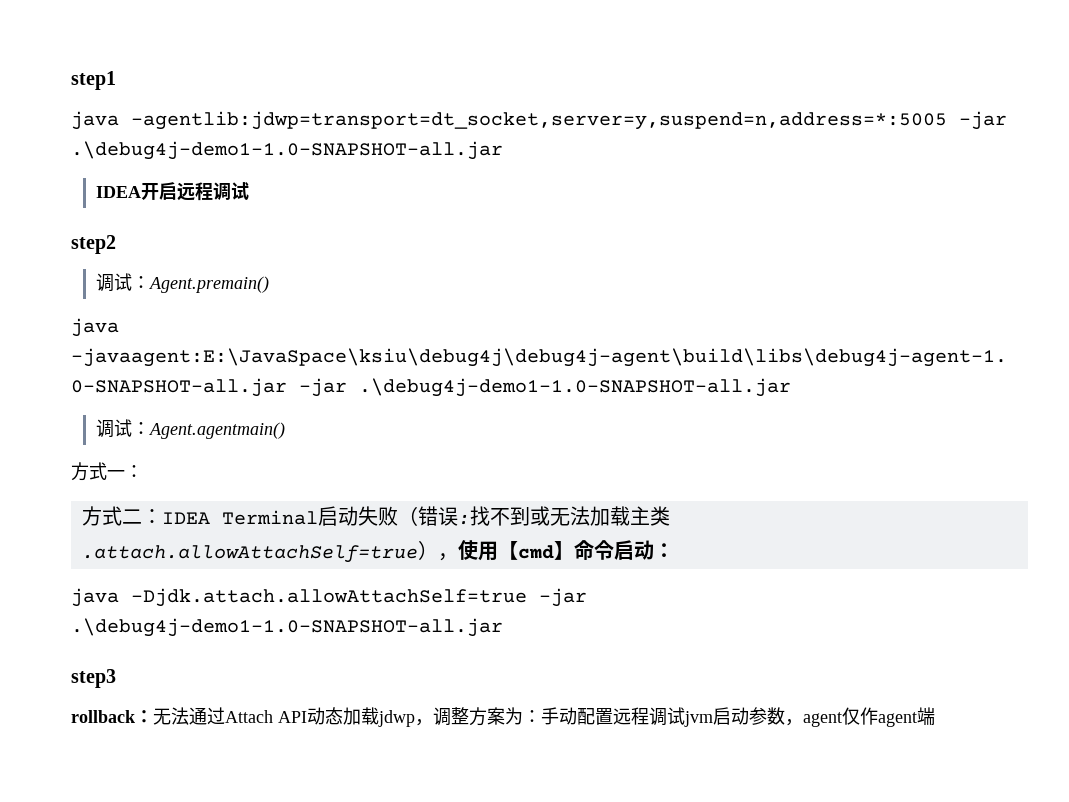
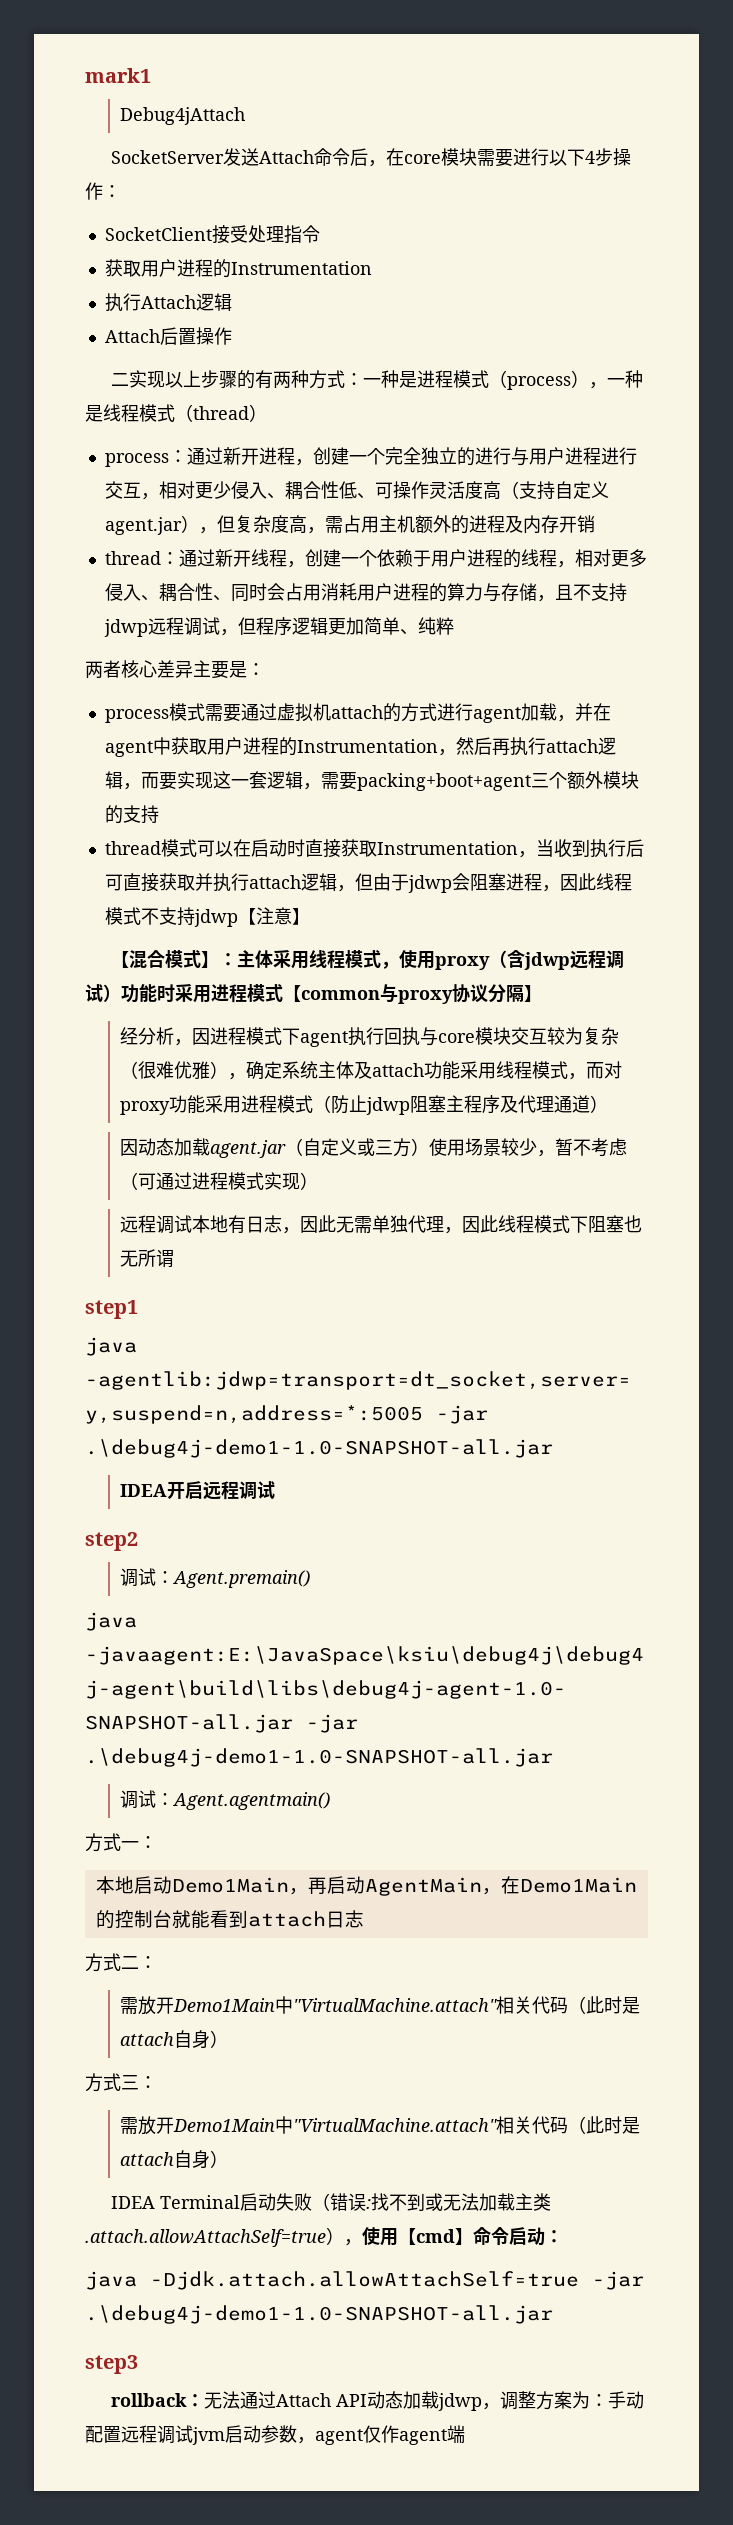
(71, 80) none -> [85,68,151,83] [120,107,246,125] [110,148,631,167] [85,182,121,200] [104,225,320,244] [104,259,372,278] [104,293,232,312] [104,327,232,345] [110,370,643,390] [85,404,267,422] [104,447,637,467] [104,481,609,500] [104,515,595,535] [104,549,647,568] [104,583,627,602] [103,617,454,637] [85,660,265,679] [104,703,611,723] [104,737,616,757] [104,771,639,791] [104,805,159,824] [104,839,644,858] [104,873,632,893] [104,907,310,927] [110,950,624,970] [85,984,542,1004] [120,1027,620,1047] [120,1061,623,1080] [120,1095,609,1115] [120,1138,628,1158] [120,1172,319,1190] [120,1215,643,1234] [120,1249,175,1268] mark1 // Debug4jAttach // SocketServer发送Attach命令后，在core模块需要进行以下4步操作： // SocketClient接受处理指令 // 获取用户进程的Instrumentation // 执行Attach逻辑 // Attach后置操作 // 二实现以上步骤的有两种方式：一种是进程模式（process），一种是线程模式（thread） // process：通过新开进程，创建一个完全独立的进行与用户进程进行交互，相对更少侵入、耦合性低、可操作灵活度高（支持自定义agent.jar），但复杂度高，需占用主机额外的进程及内存开销 // thread：通过新开线程，创建一个依赖于用户进程的线程，相对更多侵入、耦合性、同时会占用消耗用户进程的算力与存储，且不支持jdwp远程调试，但程序逻辑更加简单、纯粹 // 两者核心差异主要是： // process模式需要通过虚拟机attach的方式进行agent加载，并在agent中获取用户进程的Instrumentation，然后再执行attach逻辑，而要实现这一套逻辑，需要packing+boot+agent三个额外模块的支持 // thread模式可以在启动时直接获取Instrumentation，当收到执行后可直接获取并执行attach逻辑，但由于jdwp会阻塞进程，因此线程模式不支持jdwp【注意】 // 【混合模式】：主体采用线程模式，使用proxy（含jdwp远程调试）功能时采用进程模式【common与proxy协议分隔】 // 经分析，因进程模式下agent执行回执与core模块交互较为复杂（很难优雅），确定系统主体及attach功能采用线程模式，而对proxy功能采用进程模式（防止jdwp阻塞主程序及代理通道） // 因动态加载agent.jar（自定义或三方）使用场景较少，暂不考虑（可通过进程模式实现） // 远程调试本地有日志，因此无需单独代理，因此线程模式下阻塞也无所谓 //
[81,506,162,526] 方式二： -> [95,1876,637,1896] [95,1910,364,1929] [85,1953,157,1972] [120,1996,641,2015] [120,2030,229,2049] [85,2073,157,2092] [120,2116,641,2135] [120,2150,229,2169] 本地启动Demo1Main，再启动AgentMain，在Demo1Main的控制台就能看到attach日志 // 方式二： // 需放开Demo1Main中"VirtualMachine.attach"相关代码（此时是attach自身） // 方式三： // 需放开Demo1Main中"VirtualMachine.attach"相关代码（此时是attach自身） //

